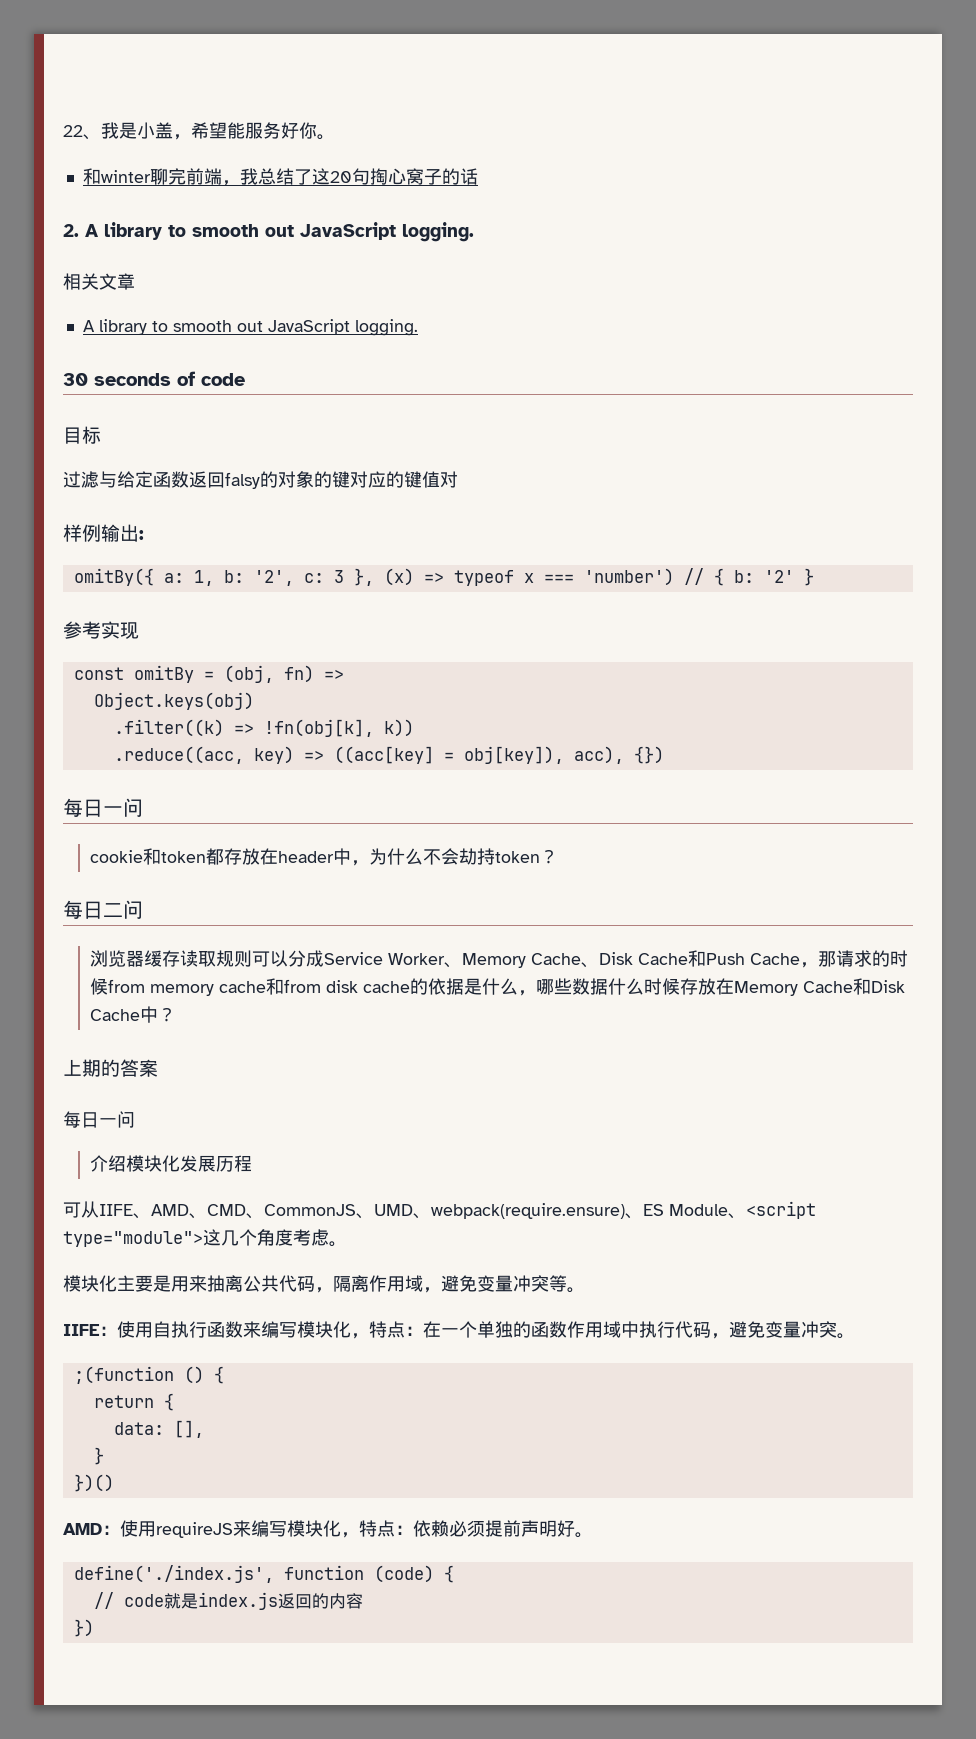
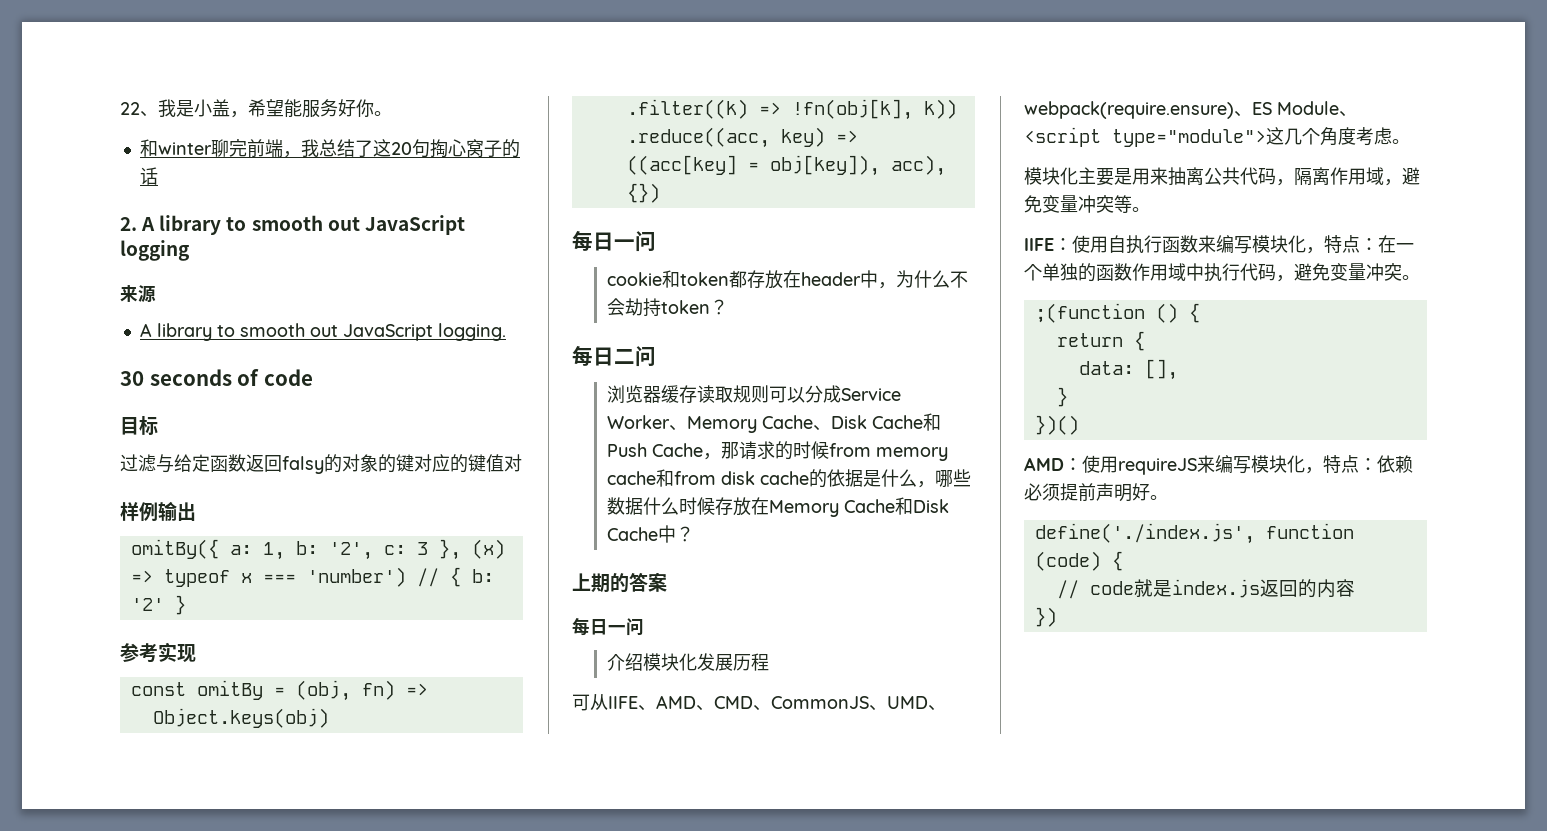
[402,222,474,242] [63,273,135,290] logging. // 相关文章 -> [120,240,190,261] [120,285,156,303] logging // 来源
[139,530,144,540] : -> (196, 511) none

